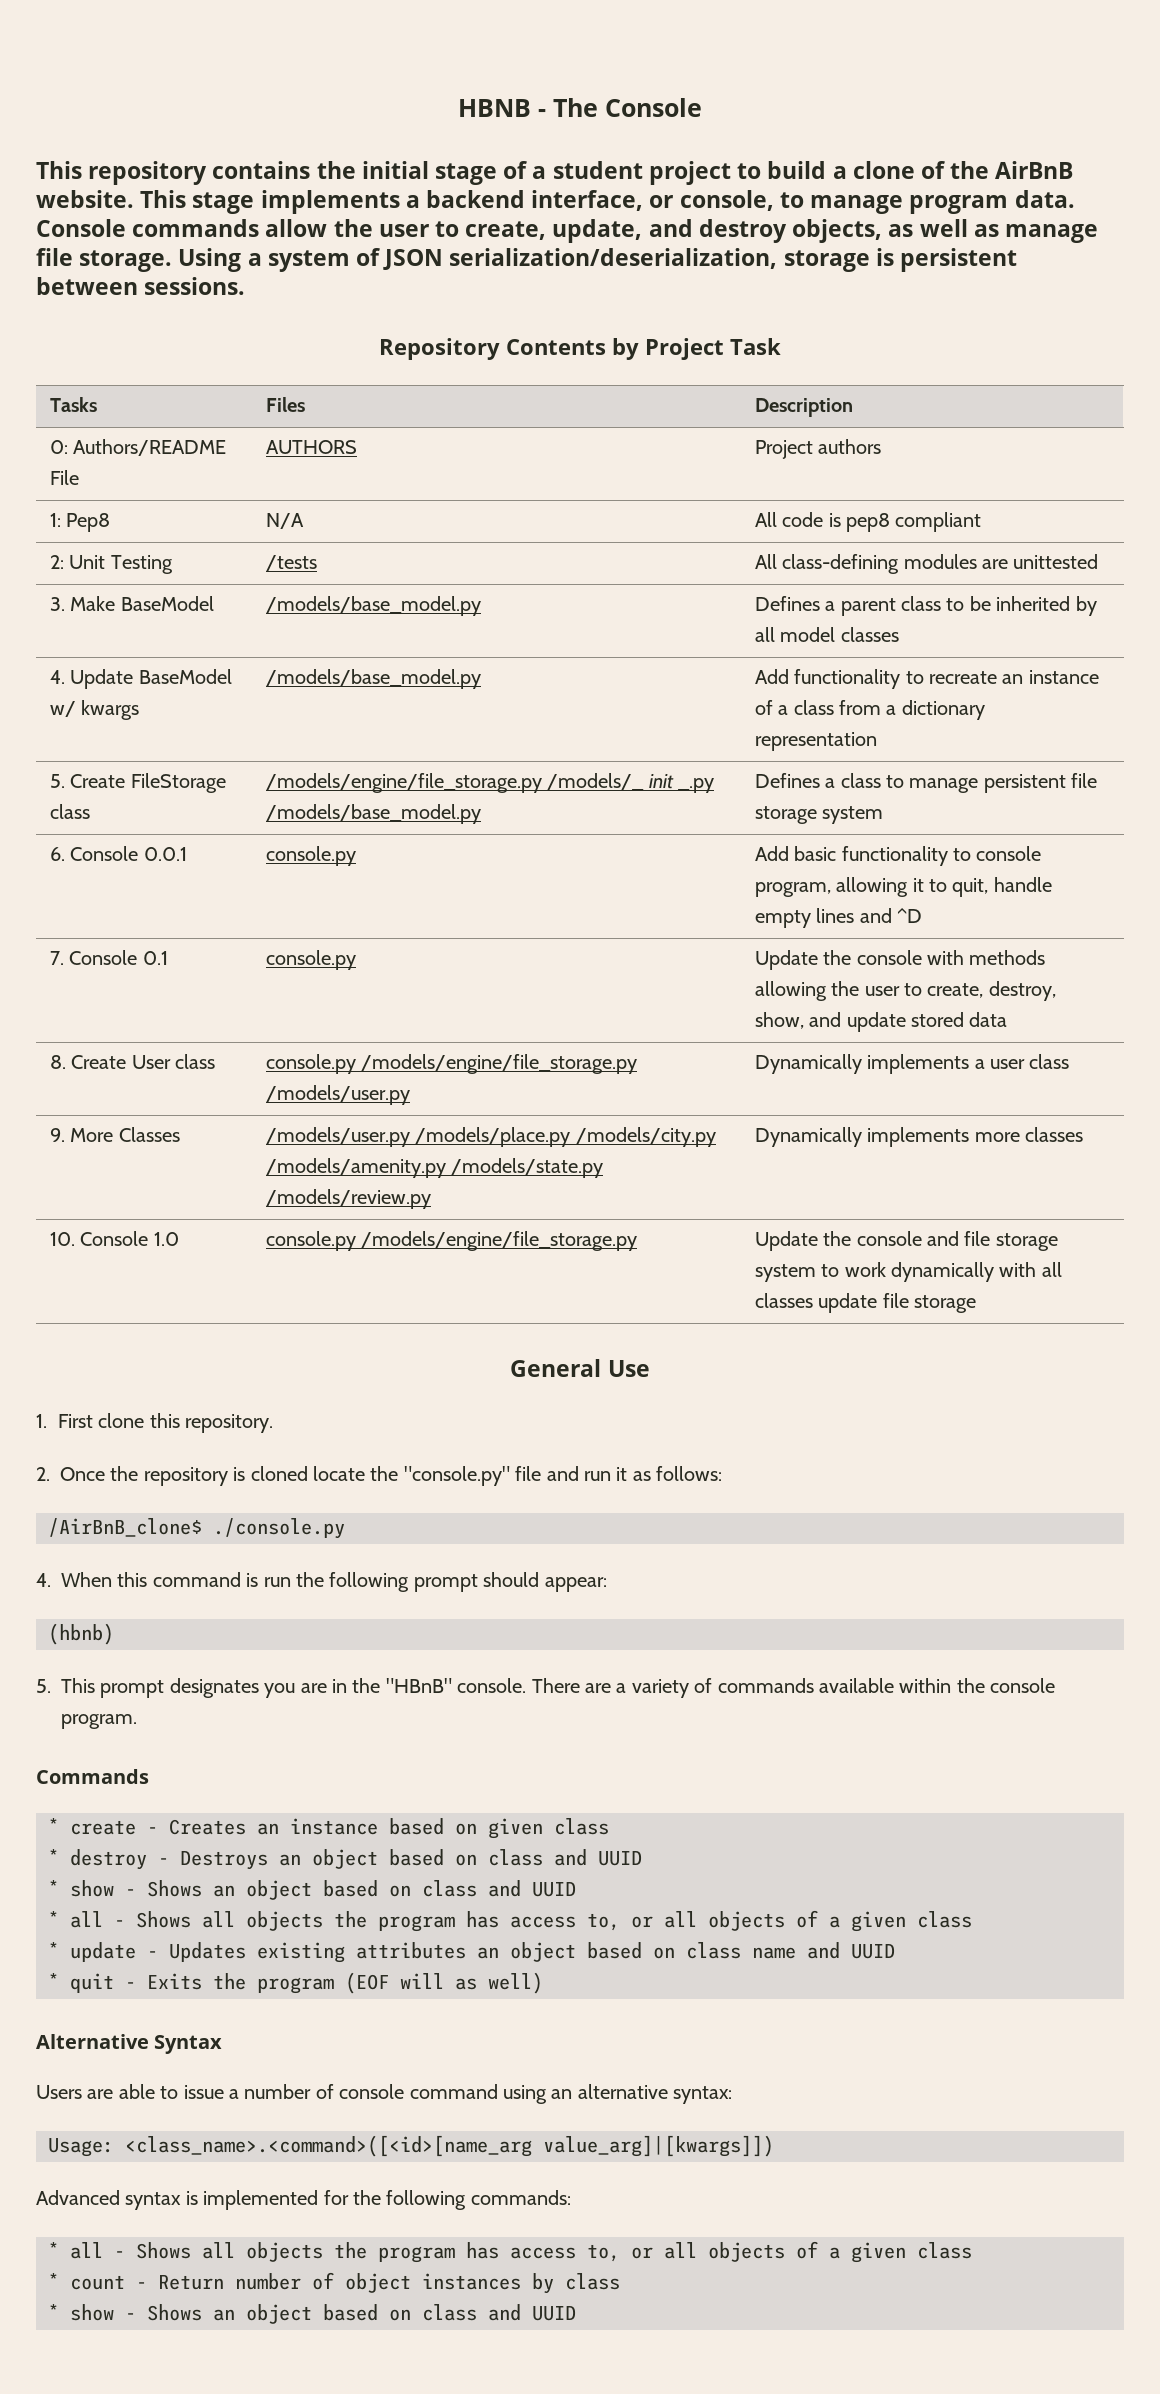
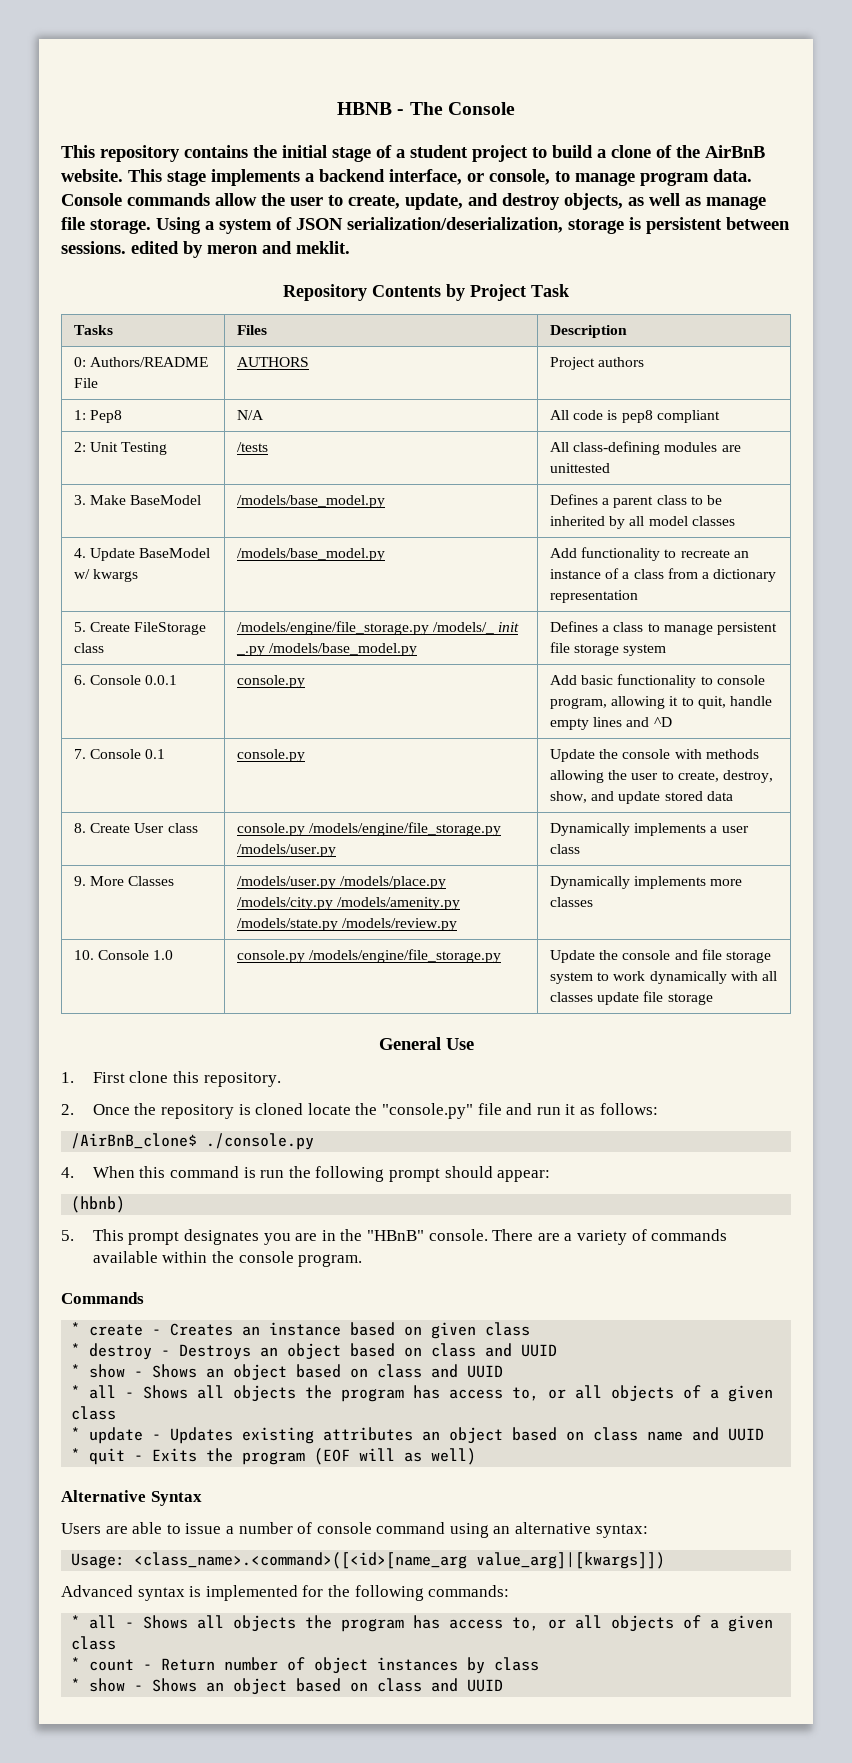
(246, 286) none -> [131,241,350,258] edited by meron and meklit.

